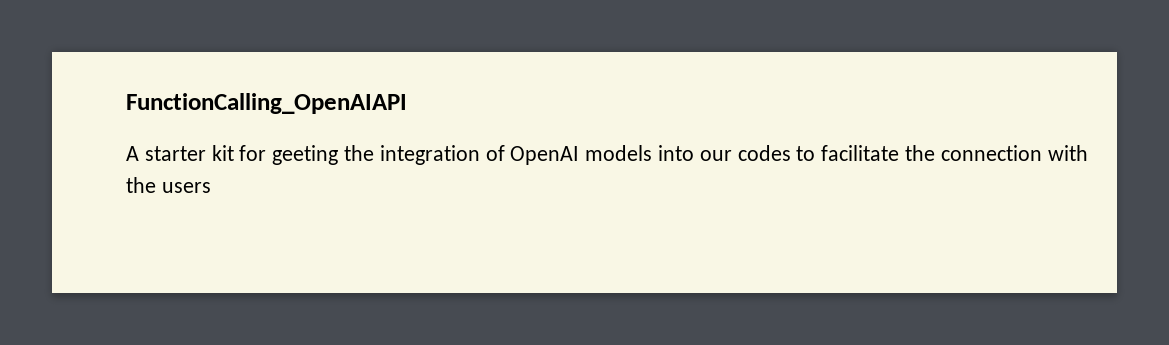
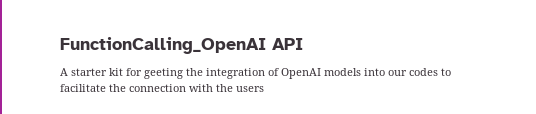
[126,93,407,114] FunctionCalling_OpenAIAPI -> [60,37,303,54] FunctionCalling_OpenAI API

